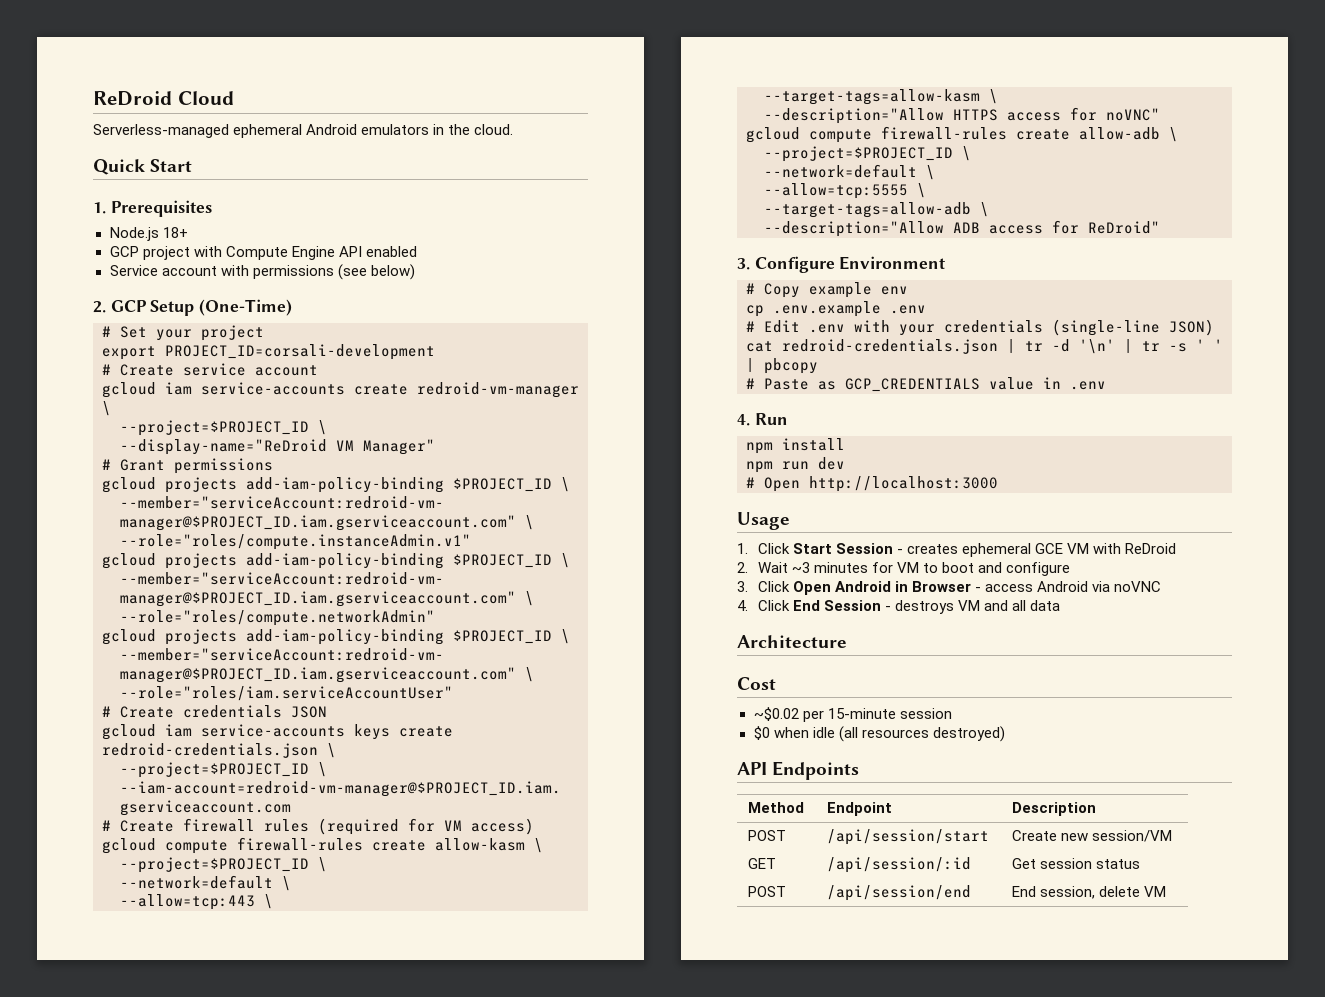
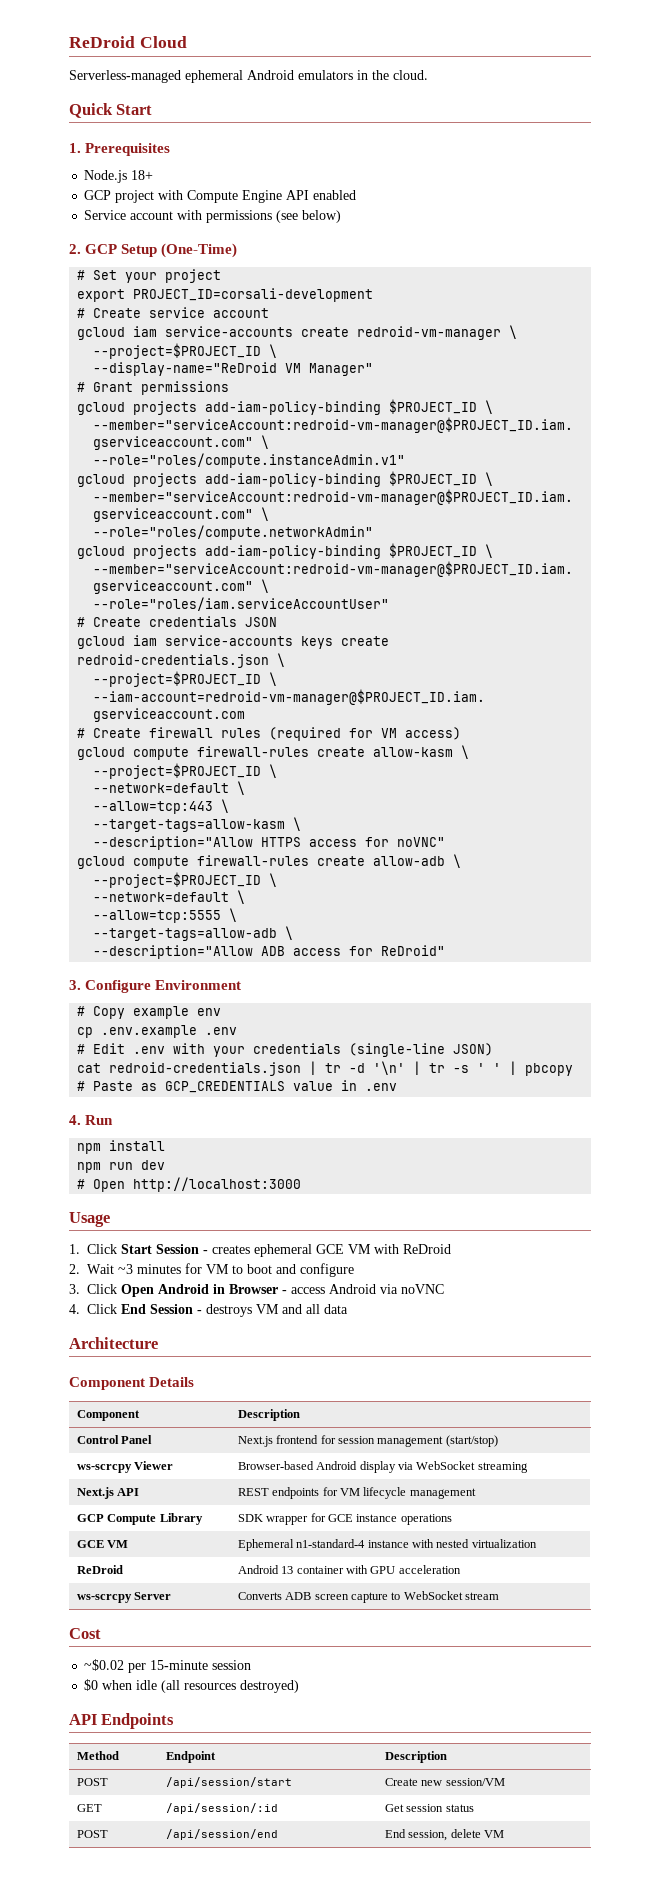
(847, 641) none -> [69,1377,195,1390] [76,1410,140,1421] [237,1409,300,1421] [76,1435,153,1444] [237,1435,498,1447] [76,1461,174,1473] [237,1461,528,1473] [76,1487,140,1499] [237,1487,476,1499] [76,1513,203,1525] [237,1513,452,1525] [76,1540,129,1548] [237,1539,537,1551] [76,1565,123,1574] [237,1565,461,1574] [76,1592,172,1603] [237,1591,500,1603] // Component Details // Component | Description // Control Panel | Next.js frontend for session management (start/stop) // ws-scrcpy Viewer | Browser-based Android display via WebSocket streaming // Next.js API | REST endpoints for VM lifecycle management // GCP Compute Library | SDK wrapper for GCE instance operations // GCE VM | Ephemeral n1-standard-4 instance with nested virtualization // ReDroid | Android 13 container with GPU acceleration // ws-scrcpy Server | Converts ADB screen capture to WebSocket stream

